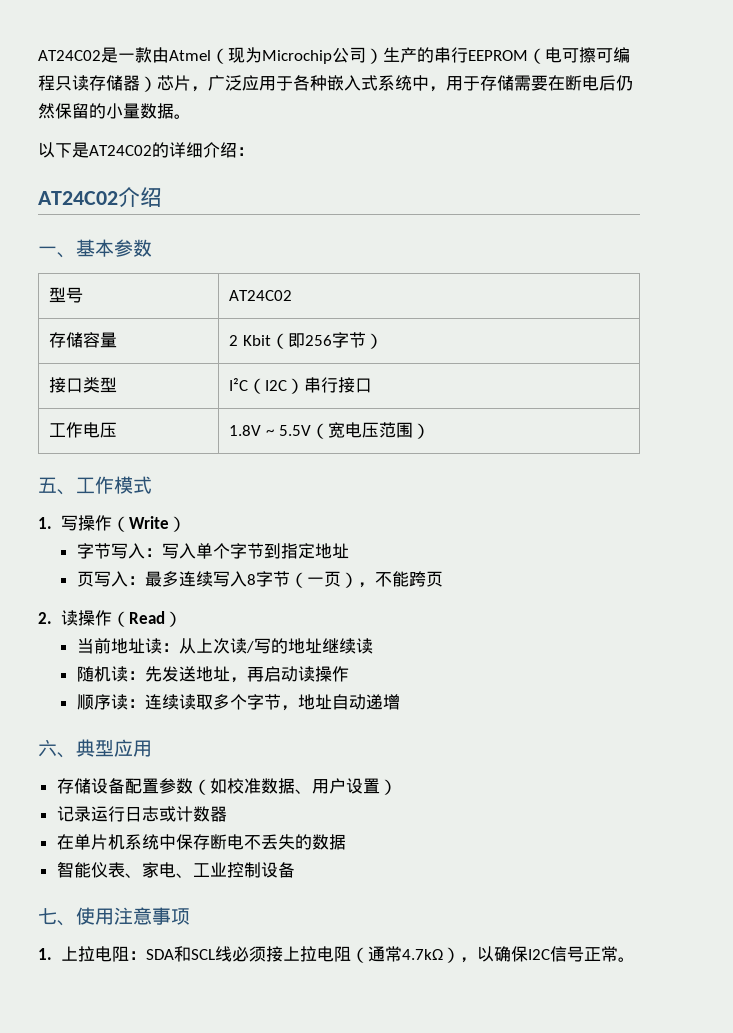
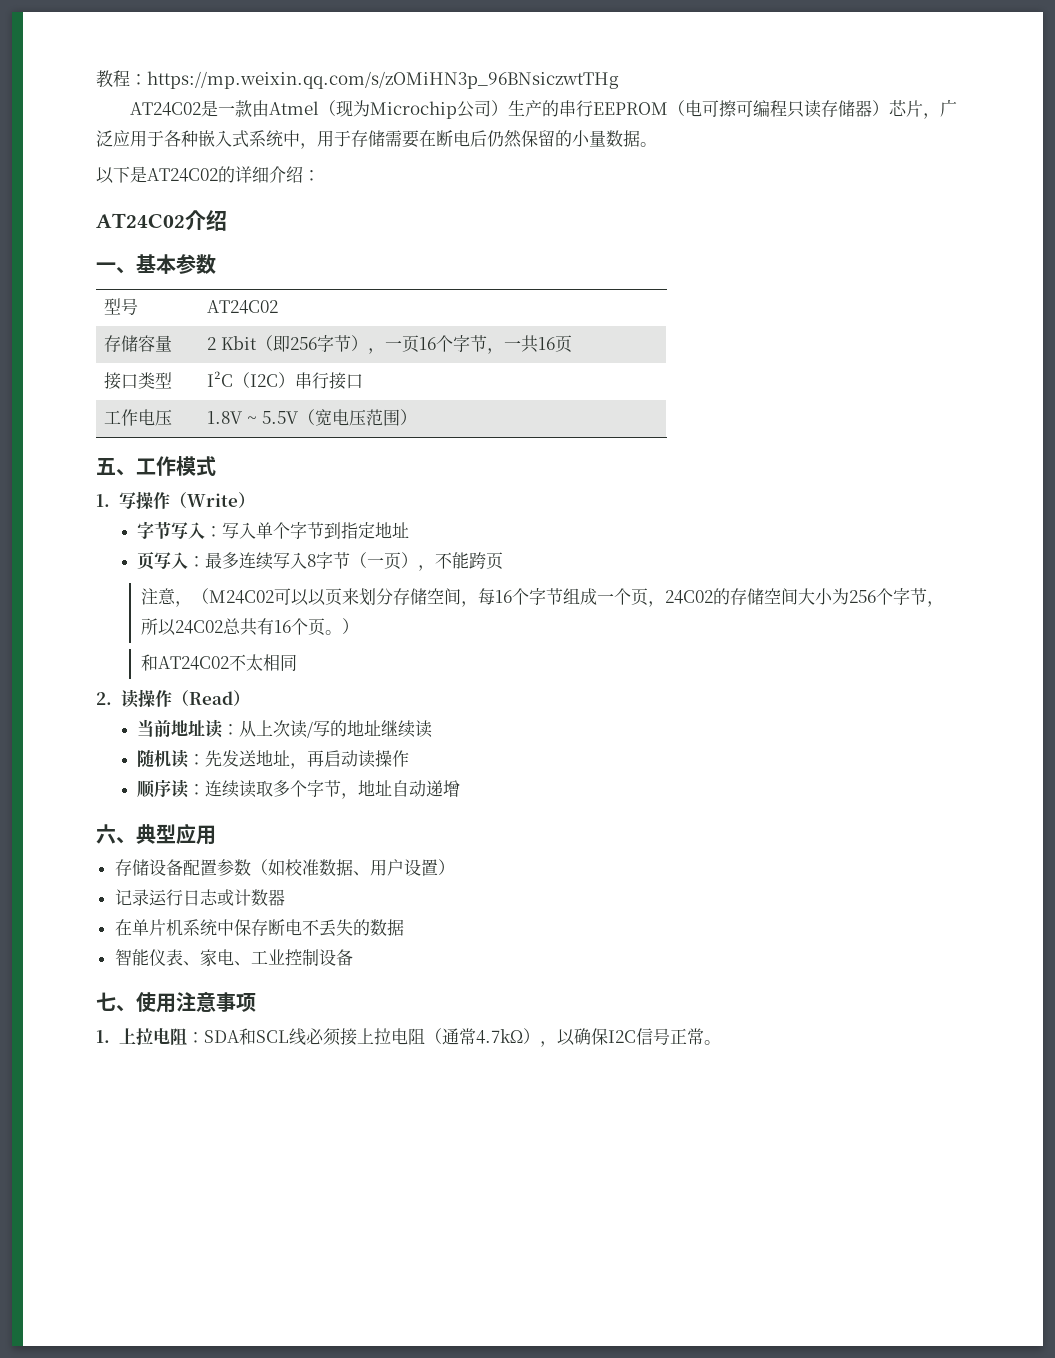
(38, 55) none -> [96,70,619,89] 教程：https://mp.weixin.qq.com/s/zOMiHN3p_96BNsiczwtTHg //
(384, 341) none -> [367,335,572,354] ，一页16个字节，一共16页
(443, 579) none -> [140,588,944,607] [140,618,359,636] [140,654,297,671] // 注意，（M24C02可以以页来划分存储空间，每16个字节组成一个页，24C02的存储空间大小为256个字节，所以24C02总共有16个页。） // 和AT24C02不太相同

